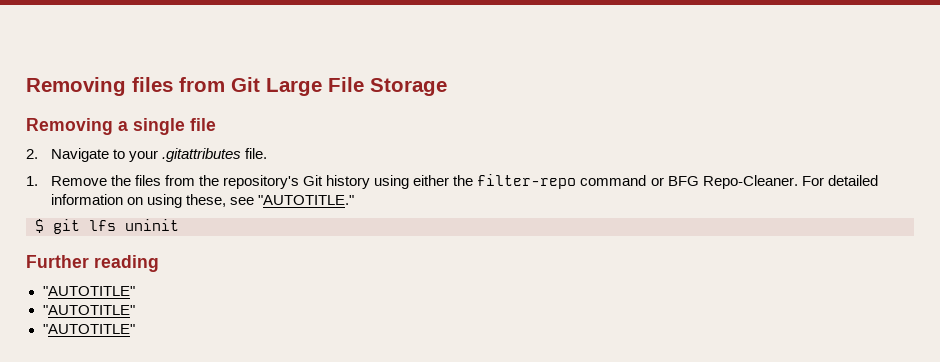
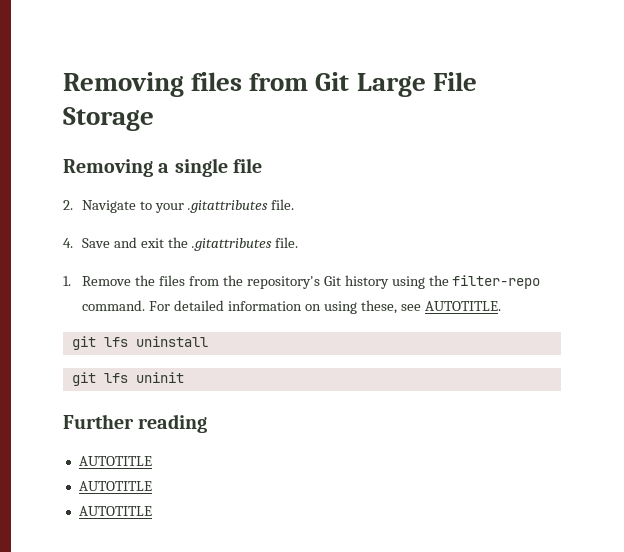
(268, 153) none -> [63,237,298,251] // 4. Save and exit the .gitattributes file.
[413,175,450,186] either -> (425, 282) none
[580,175,798,189] command or BFG Repo-Cleaner. -> [82,300,146,311] command.
[258,195,355,205] [35,219,44,233] "AUTOTITLE." // $ -> [424,301,501,311] [71,336,208,350] AUTOTITLE. // git lfs uninstall //
[42,286,135,296] [42,305,135,315] [42,324,135,334] "AUTOTITLE" // "AUTOTITLE" // "AUTOTITLE" -> [78,456,152,466] [78,481,152,491] [78,506,152,516] AUTOTITLE // AUTOTITLE // AUTOTITLE

